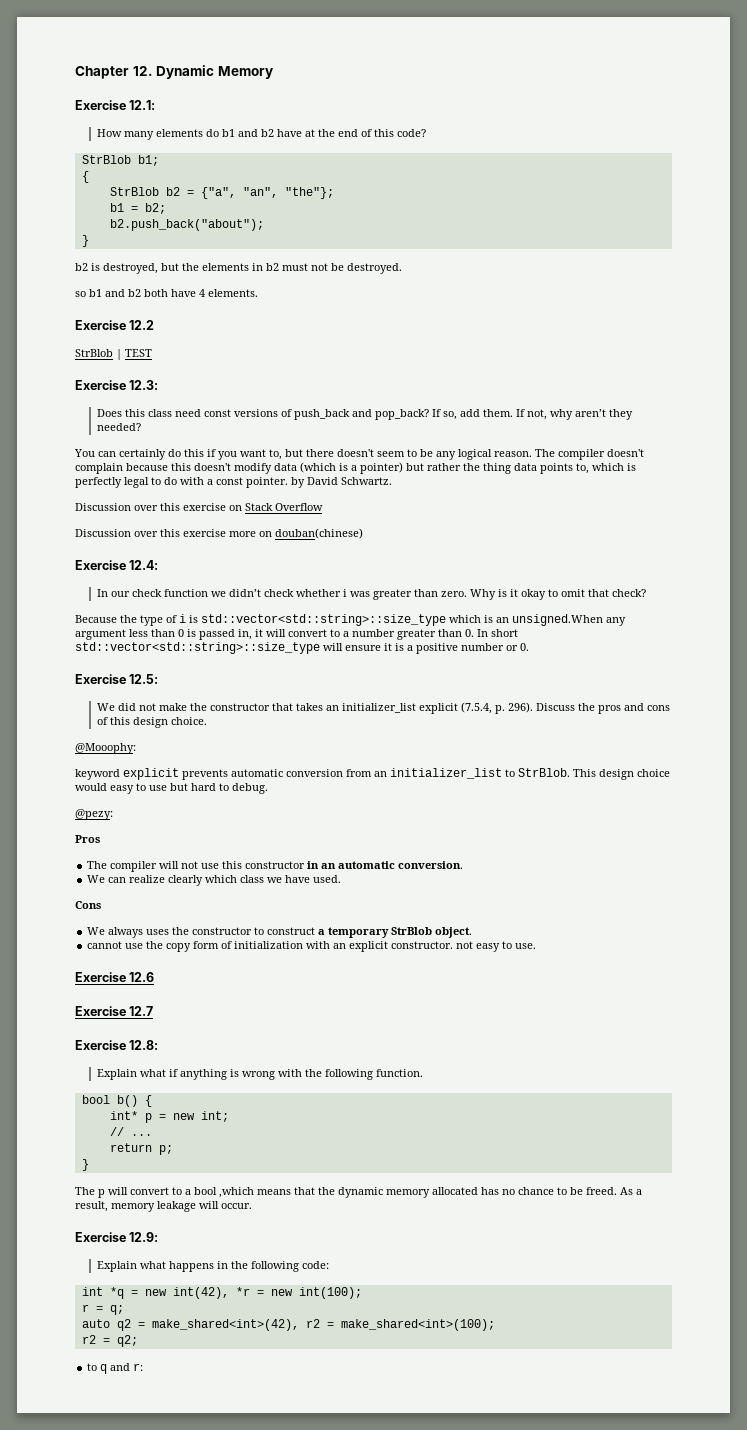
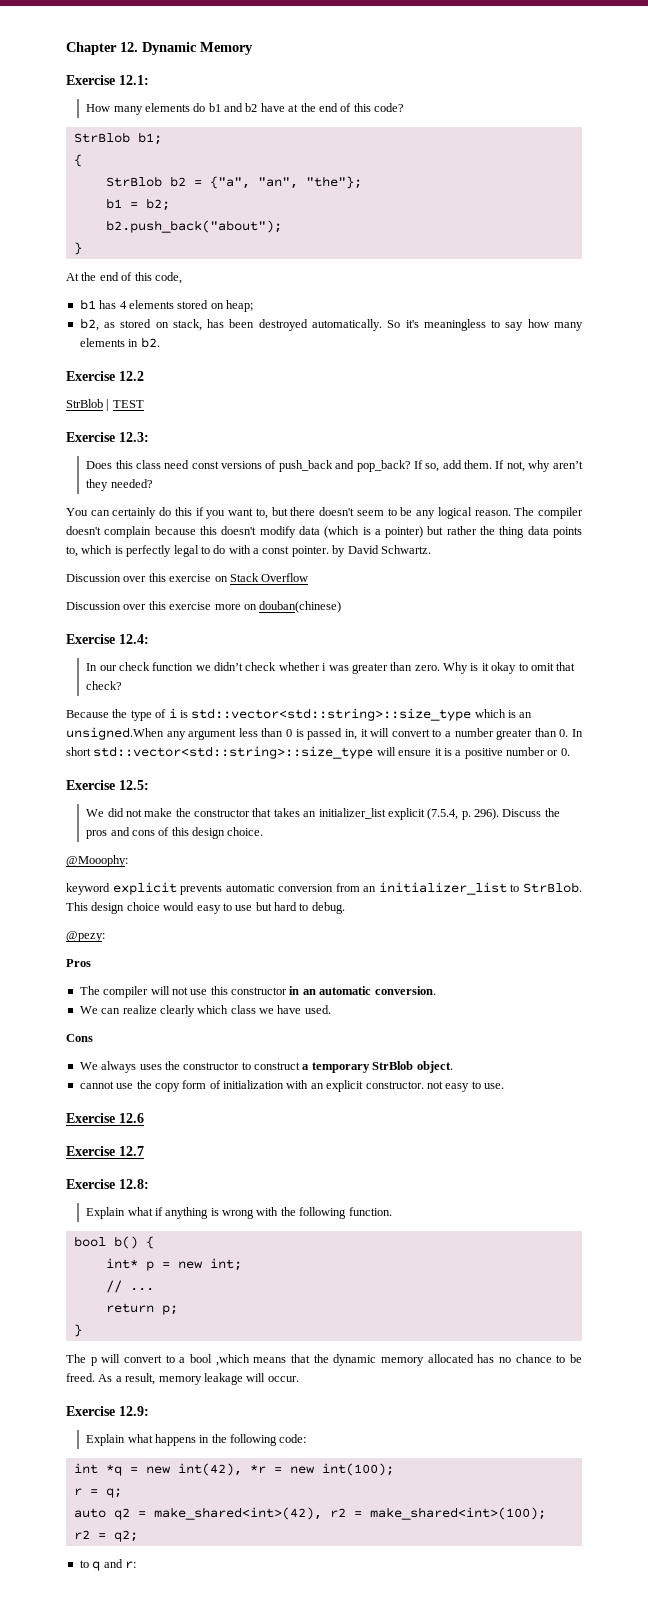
[75,263,402,274] [75,289,258,297] b2 is destroyed, but the elements in b2 must not be destroyed. // so b1 and b2 both have 4 elements. -> [66,272,182,284] [79,299,253,312] [79,318,584,331] [79,337,160,348] At the end of this code, // b1 has 4 elements stored on heap; // b2, as stored on stack, has been destroyed automatically. So it's meaningless to say how many elements in b2.

